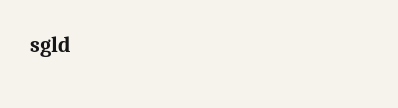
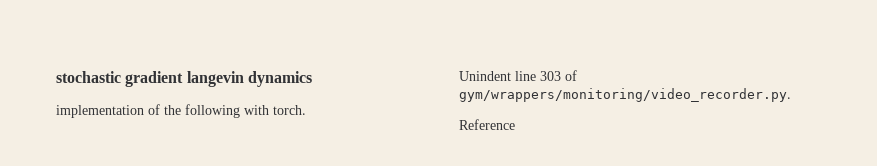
[30,36,71,57] sgld -> [56,71,312,87] [56,104,306,118] [459,70,577,81] [459,88,791,102] [459,119,515,130] stochastic gradient langevin dynamics // implementation of the following with torch. // Unindent line 303 of gym/wrappers/monitoring/video_recorder.py. // Reference

